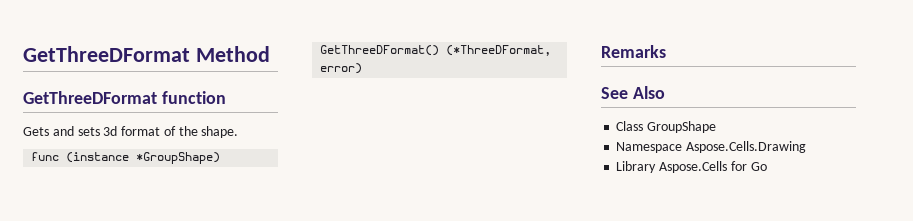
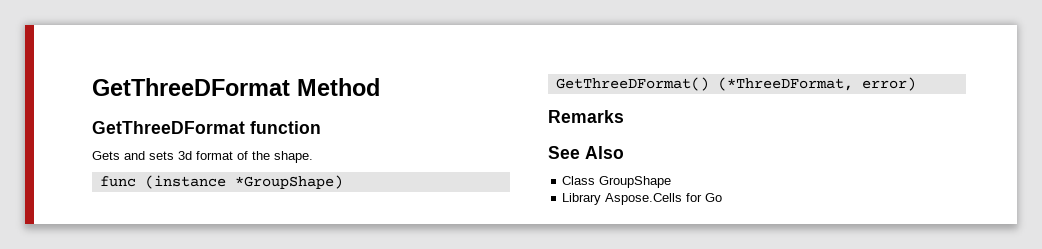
[616,141,807,153] // Namespace Aspose.Cells.Drawing -> (672, 182) none

